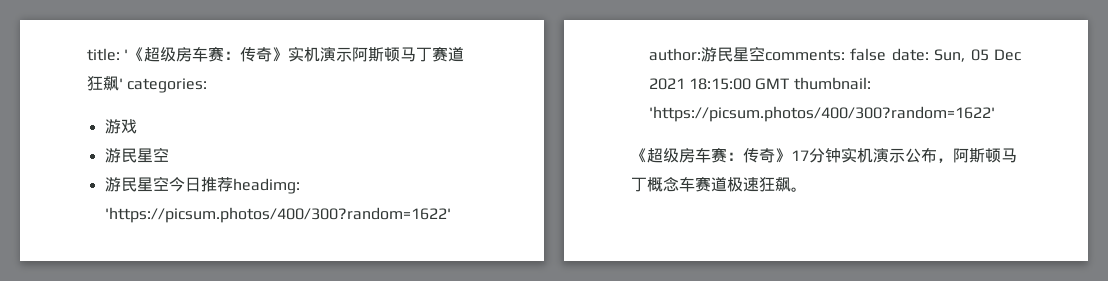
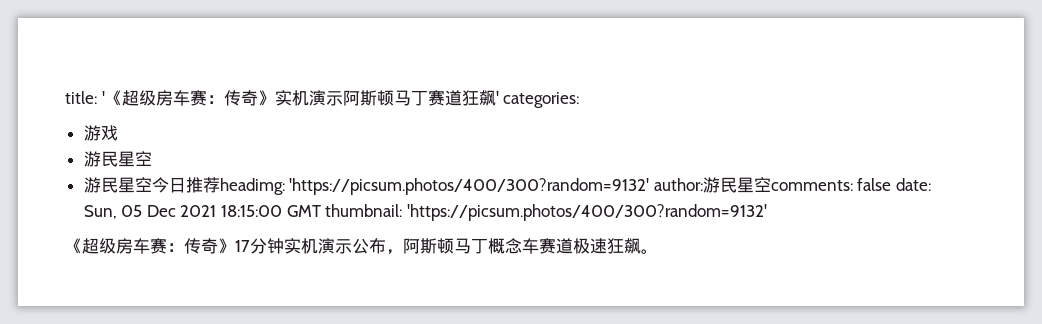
[104,207,451,223] 'https://picsum.photos/400/300?random=1622' -> [289,178,650,195] 'https://picsum.photos/400/300?random=9132'
[648,106,995,122] 'https://picsum.photos/400/300?random=1622' -> [406,204,767,221] 'https://picsum.photos/400/300?random=9132'

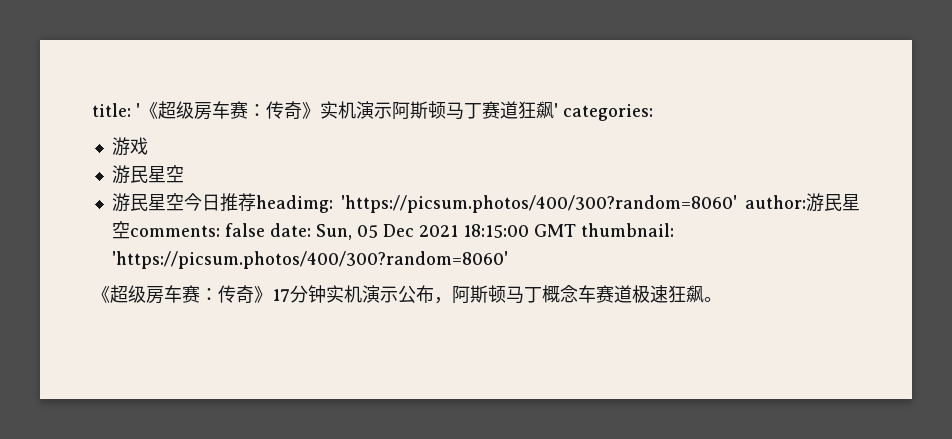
[289,178,650,195] 'https://picsum.photos/400/300?random=9132' -> [340,195,737,213] 'https://picsum.photos/400/300?random=8060'
[406,204,767,221] 'https://picsum.photos/400/300?random=9132' -> [111,251,508,269] 'https://picsum.photos/400/300?random=8060'

